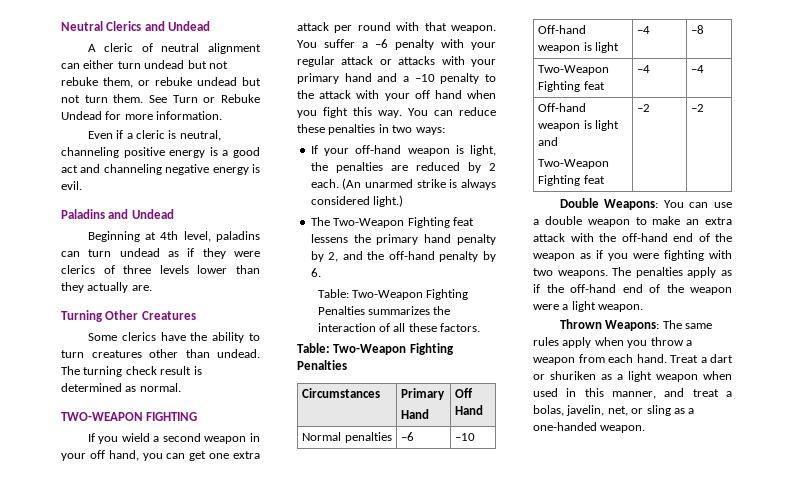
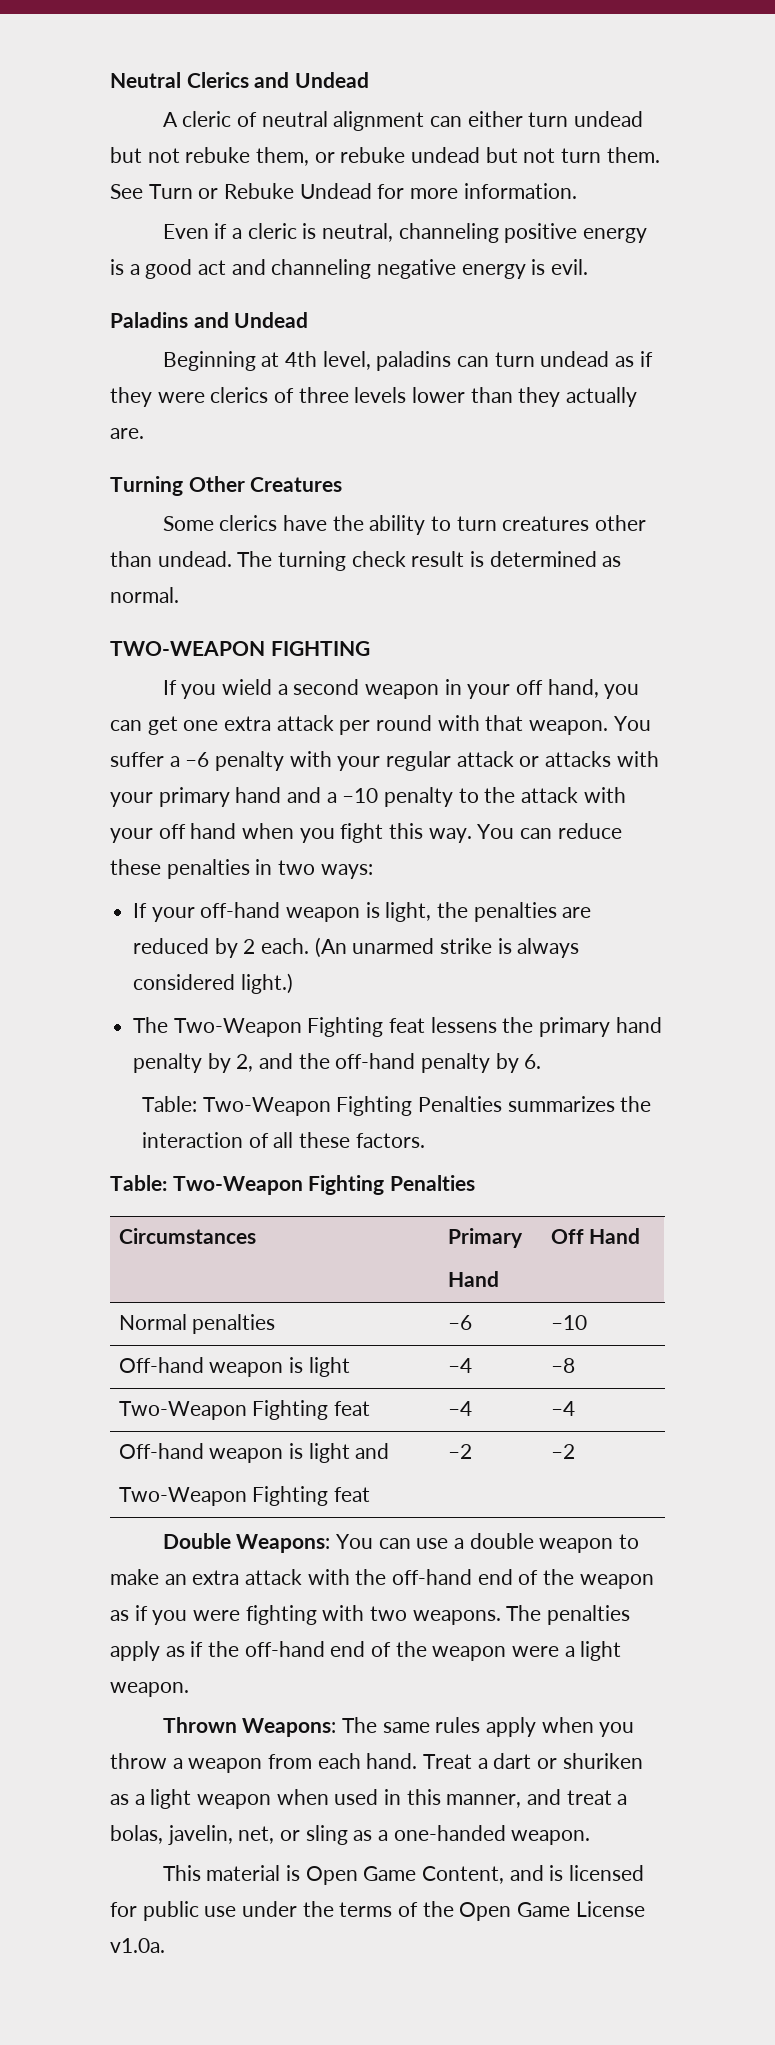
(646, 429) none -> [162,1865,644,1885] [110,1901,645,1921] [110,1938,165,1953] // This material is Open Game Content, and is licensed for public use under the terms of the Open Game License v1.0a.

